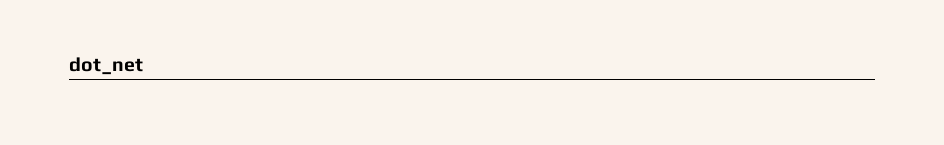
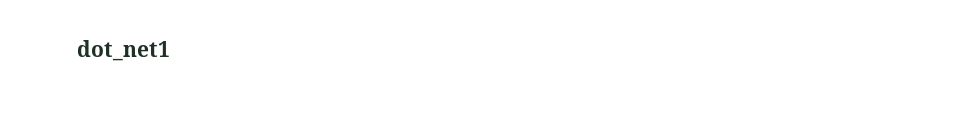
[69,57,143,75] dot_net -> [77,40,170,61] dot_net1

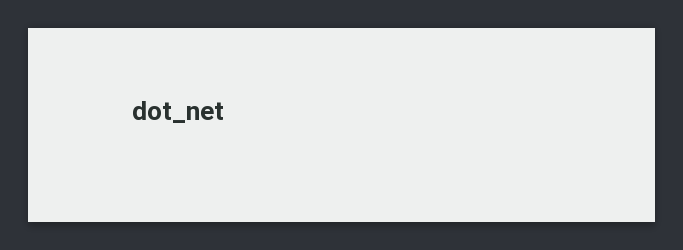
[77,40,170,61] dot_net1 -> [132,101,224,123] dot_net

